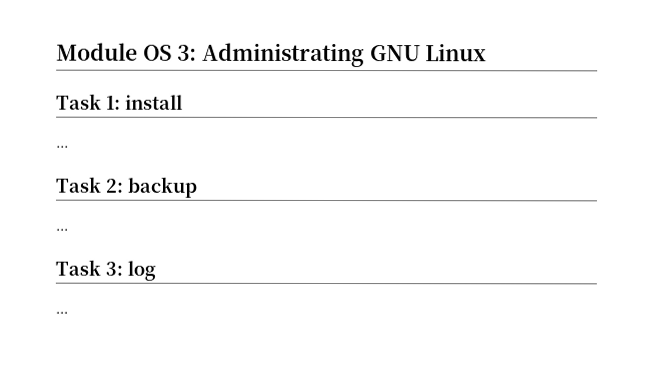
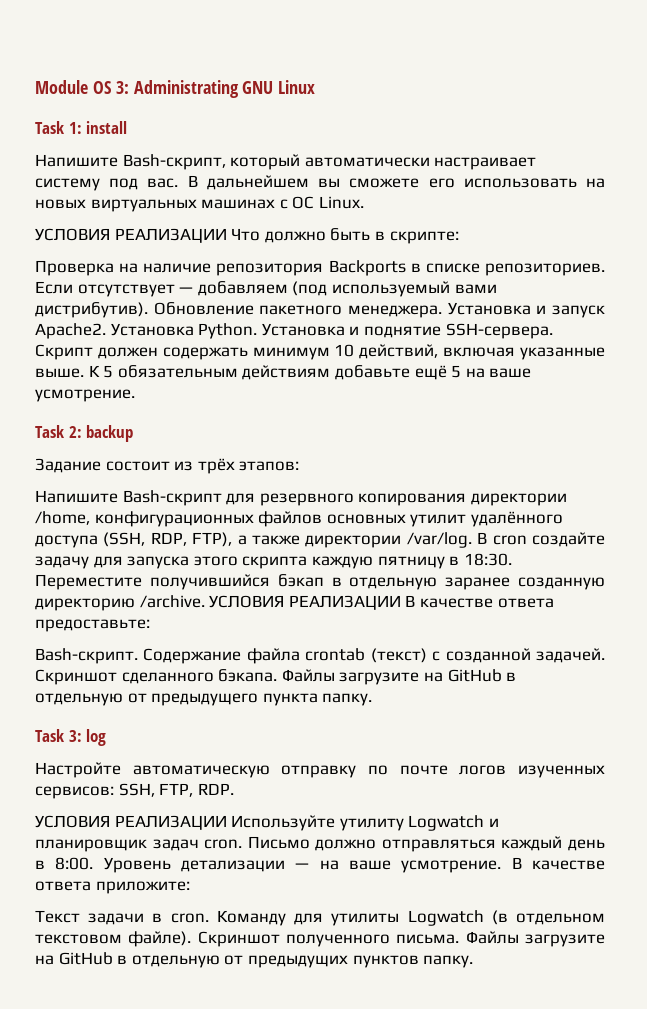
[56,145,69,148] [55,176,198,198] [55,228,68,231] [55,259,156,281] [55,311,68,314] ... // Task 2: backup // ... // Task 3: log // ... -> [35,154,537,170] [35,175,605,191] [35,196,364,212] [35,228,459,244] [35,260,606,276] [35,281,497,297] [35,302,606,318] [35,323,553,339] [35,344,605,360] [35,365,532,380] [35,389,135,402] [35,425,134,442] [35,458,300,474] [35,490,567,506] [35,511,563,527] [35,532,605,548] [35,553,512,569] [35,574,605,590] [35,595,554,611] [35,619,150,632] [35,648,606,664] [35,669,517,685] [35,693,373,706] [35,729,107,746] [35,762,606,778] [35,783,234,799] [35,815,499,831] [35,836,605,852] [35,857,605,873] [35,881,190,894] [35,910,605,926] [35,931,605,947] [35,952,474,968] Напишите Bash-скрипт, который автоматически настраивает систему под вас. В дальнейшем вы сможете его использовать на новых виртуальных машинах с ОС Linux. // УСЛОВИЯ РЕАЛИЗАЦИИ Что должно быть в скрипте: // Проверка на наличие репозитория Backports в списке репозиториев. Если отсутствует — добавляем (под используемый вами дистрибутив). Обновление пакетного менеджера. Установка и запуск Apache2. Установка Python. Установка и поднятие SSH-сервера. Cкрипт должен содержать минимум 10 действий, включая указанные выше. К 5 обязательным действиям добавьте ещё 5 на ваше усмотрение. // Task 2: backup // Задание состоит из трёх этапов: // Напишите Bash-скрипт для резервного копирования директории /home, конфигурационных файлов основных утилит удалённого доступа (SSH, RDP, FTP), а также директории /var/log. В cron создайте задачу для запуска этого скрипта каждую пятницу в 18:30. Переместите получившийся бэкап в отдельную заранее созданную директорию /archive. УСЛОВИЯ РЕАЛИЗАЦИИ В качестве ответа предоставьте: // Bash-скрипт. Содержание файла crontab (текст) с созданной задачей. Скриншот сделанного бэкапа. Файлы загрузите на GitHub в отдельную от предыдущего пункта папку. // Task 3: log // Настройте автоматическую отправку по почте логов изученных сервисов: SSH, FTP, RDP. // УСЛОВИЯ РЕАЛИЗАЦИИ Используйте утилиту Logwatch и планировщик задач cron. Письмо должно отправляться каждый день в 8:00. Уровень детализации — на ваше усмотрение. В качестве ответа приложите: // Текст задачи в cron. Команду для утилиты Logwatch (в отдельном текстовом файле). Скриншот полученного письма. Файлы загрузите на GitHub в отдельную от предыдущих пунктов папку.

